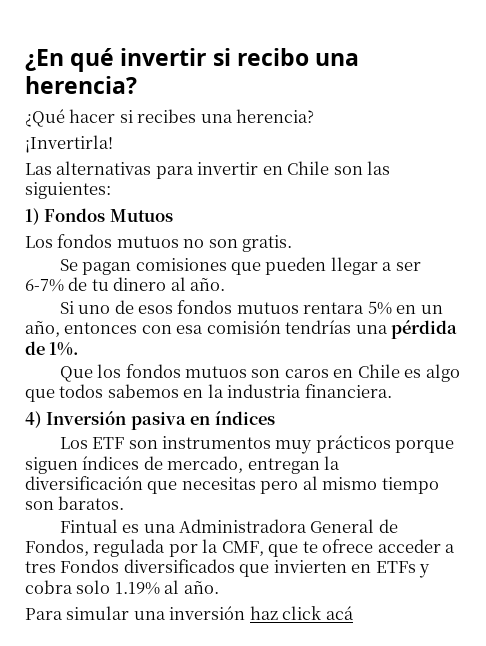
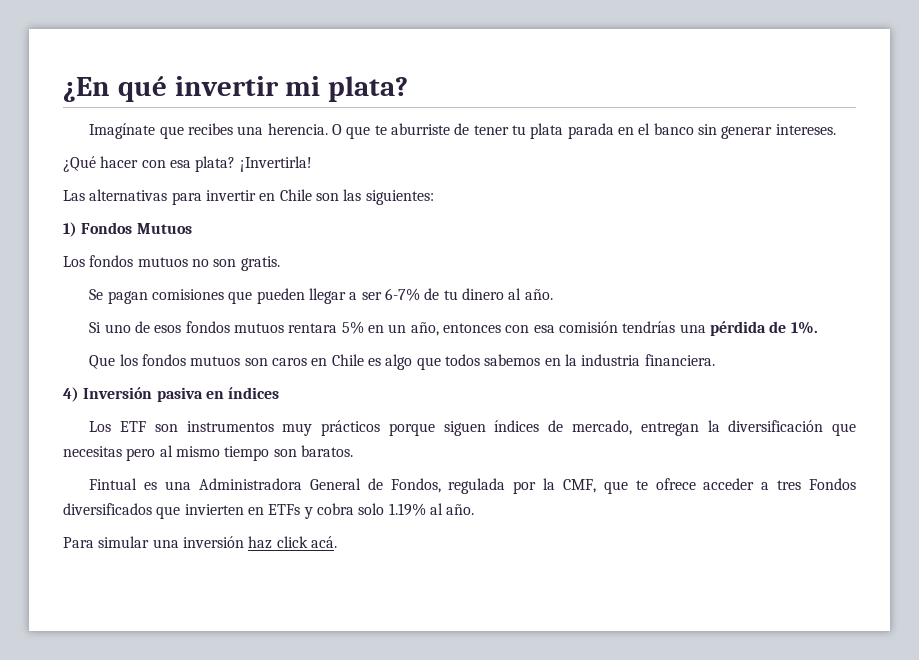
[212,48,360,66] [25,76,137,94] [25,109,315,127] si recibo una herencia? // ¿Qué hacer si recibes una herencia? // -> [285,76,409,102] [89,123,836,139] [63,156,236,172] mi plata? // Imagínate que recibes una herencia. O que te aburriste de tener tu plata parada en el banco sin generar intereses. // ¿Qué hacer con esa plata?
[325,606,354,620] acá -> [310,536,337,548] acá.

